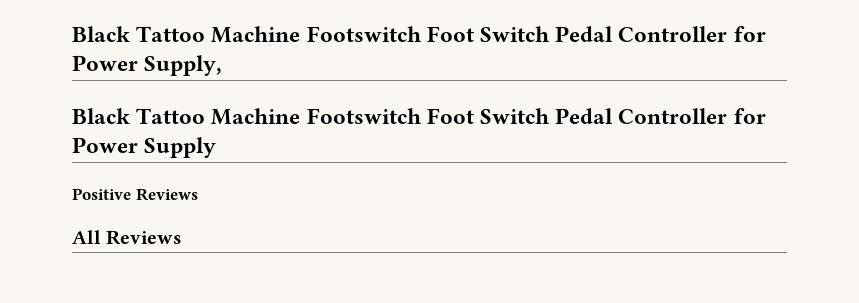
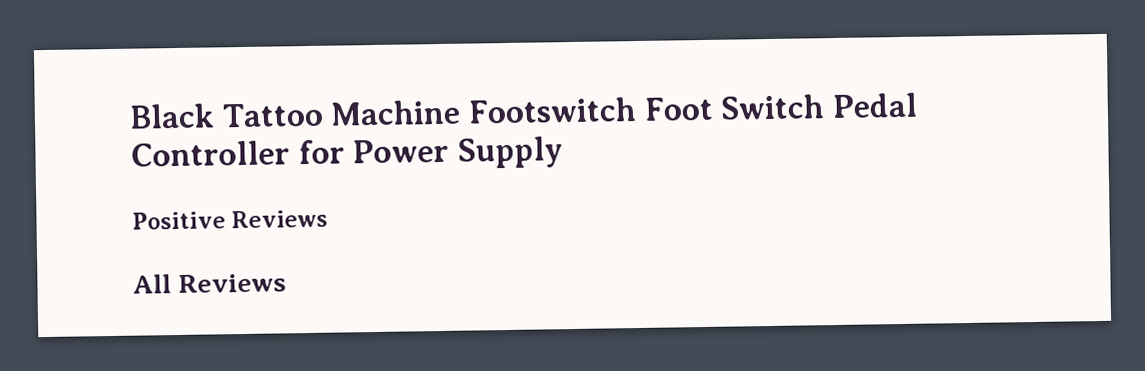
[144,55,223,76] [72,108,766,125] [72,137,138,153] Supply, // Black Tattoo Machine Footswitch Foot Switch Pedal Controller for Power -> (450, 151) none

